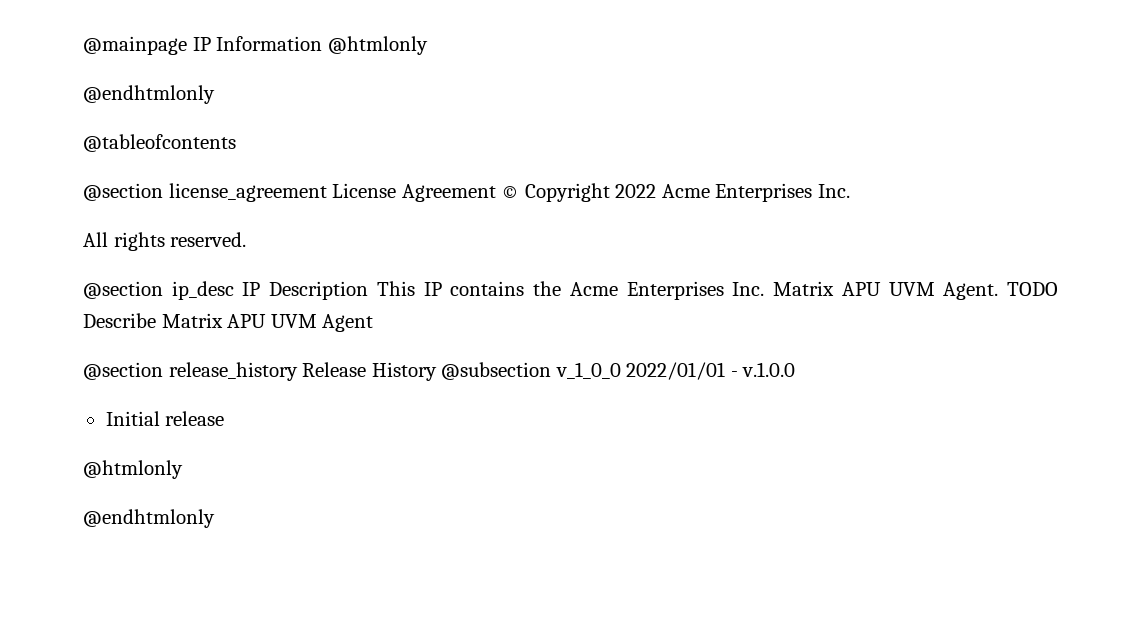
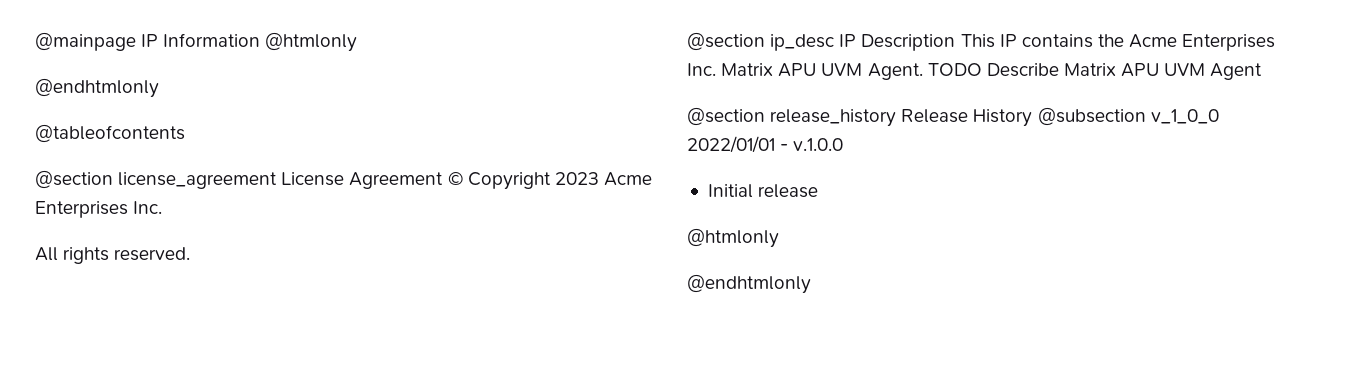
[615,184,657,198] 2022 -> [554,172,599,185] 2023

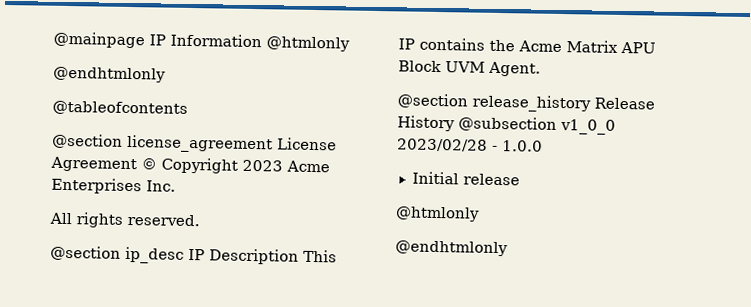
[1182,34,1276,51] [687,63,817,77] Enterprises Inc. Matrix APU -> [566,40,656,54] [398,60,442,73] Matrix APU Block
[927,63,1263,80] TODO Describe Matrix APU UVM Agent -> (541, 69) none
[1150,109,1219,124] [687,136,844,153] v_1_0_0 2022/01/01 - v.1.0.0 -> [560,118,616,135] [397,138,543,152] v1_0_0 2023/02/28 - 1.0.0

